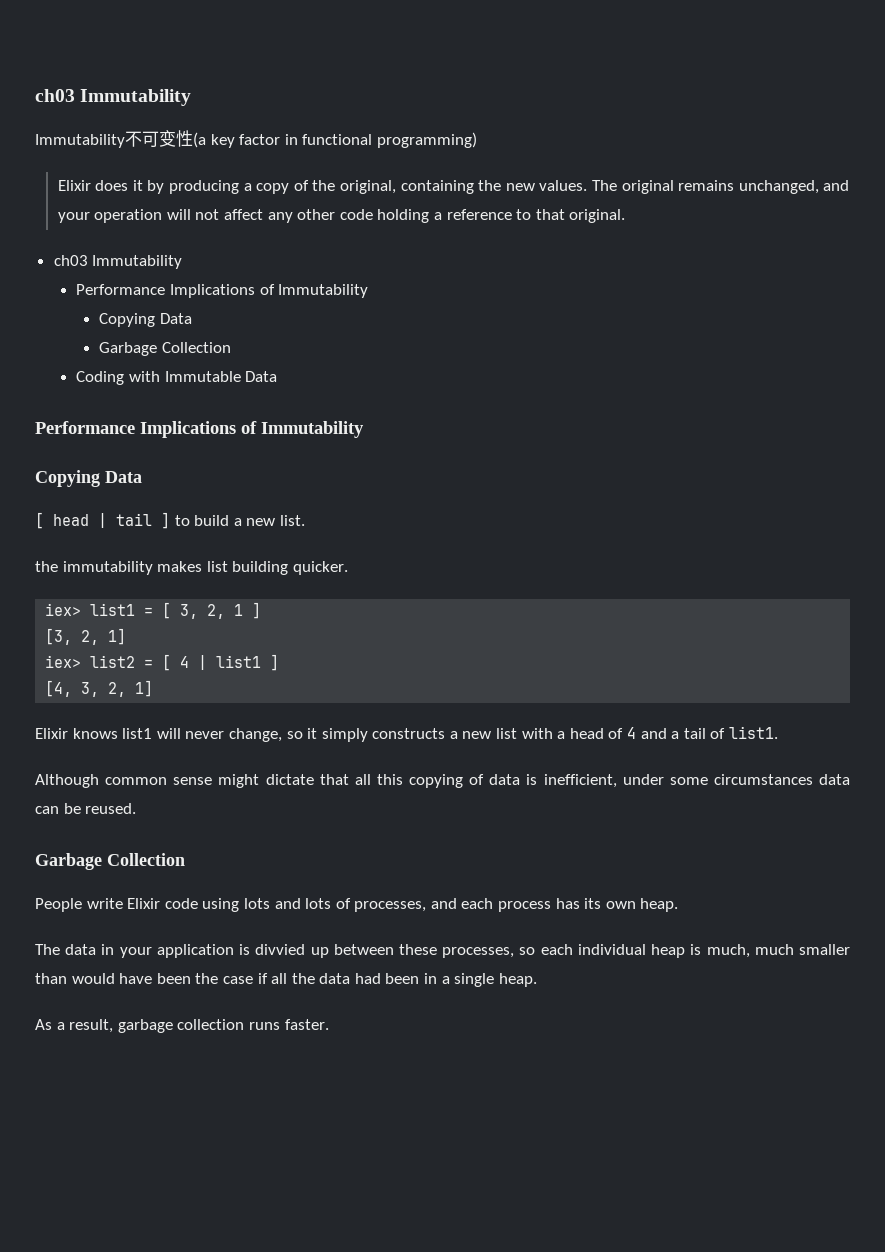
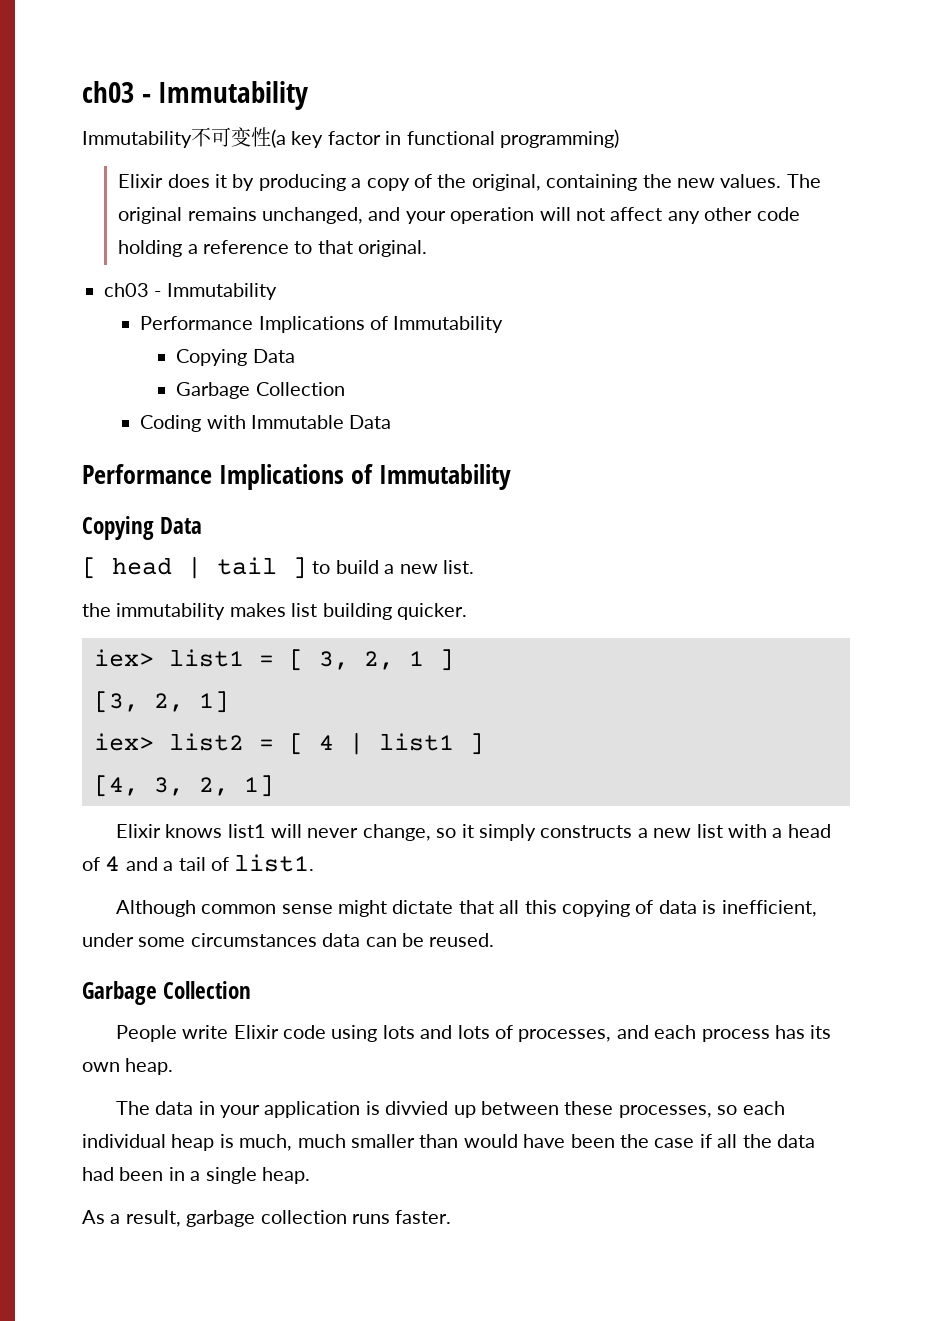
[35,89,75,102] ch03 -> [82,81,151,103] ch03 -
(88, 260) none -> [154,291,162,297] -

